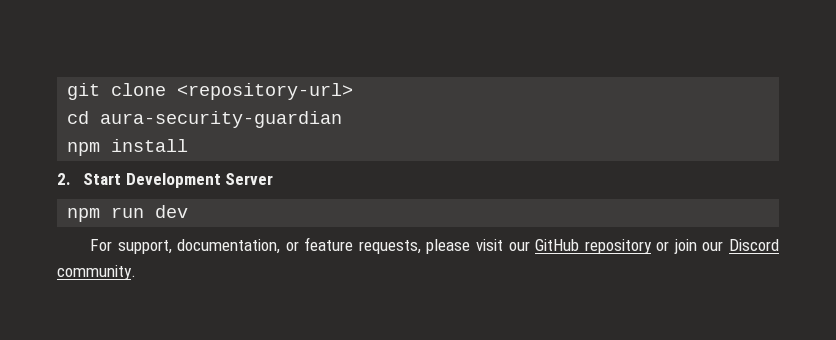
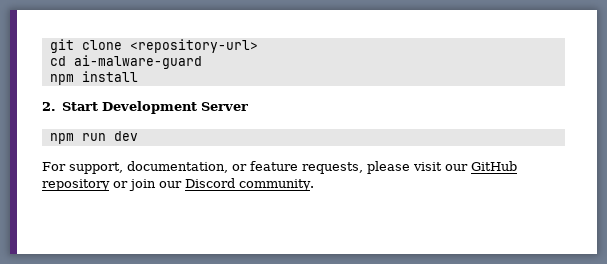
[100,111,343,128] aura-security-guardian -> [73,55,202,69] ai-malware-guard

